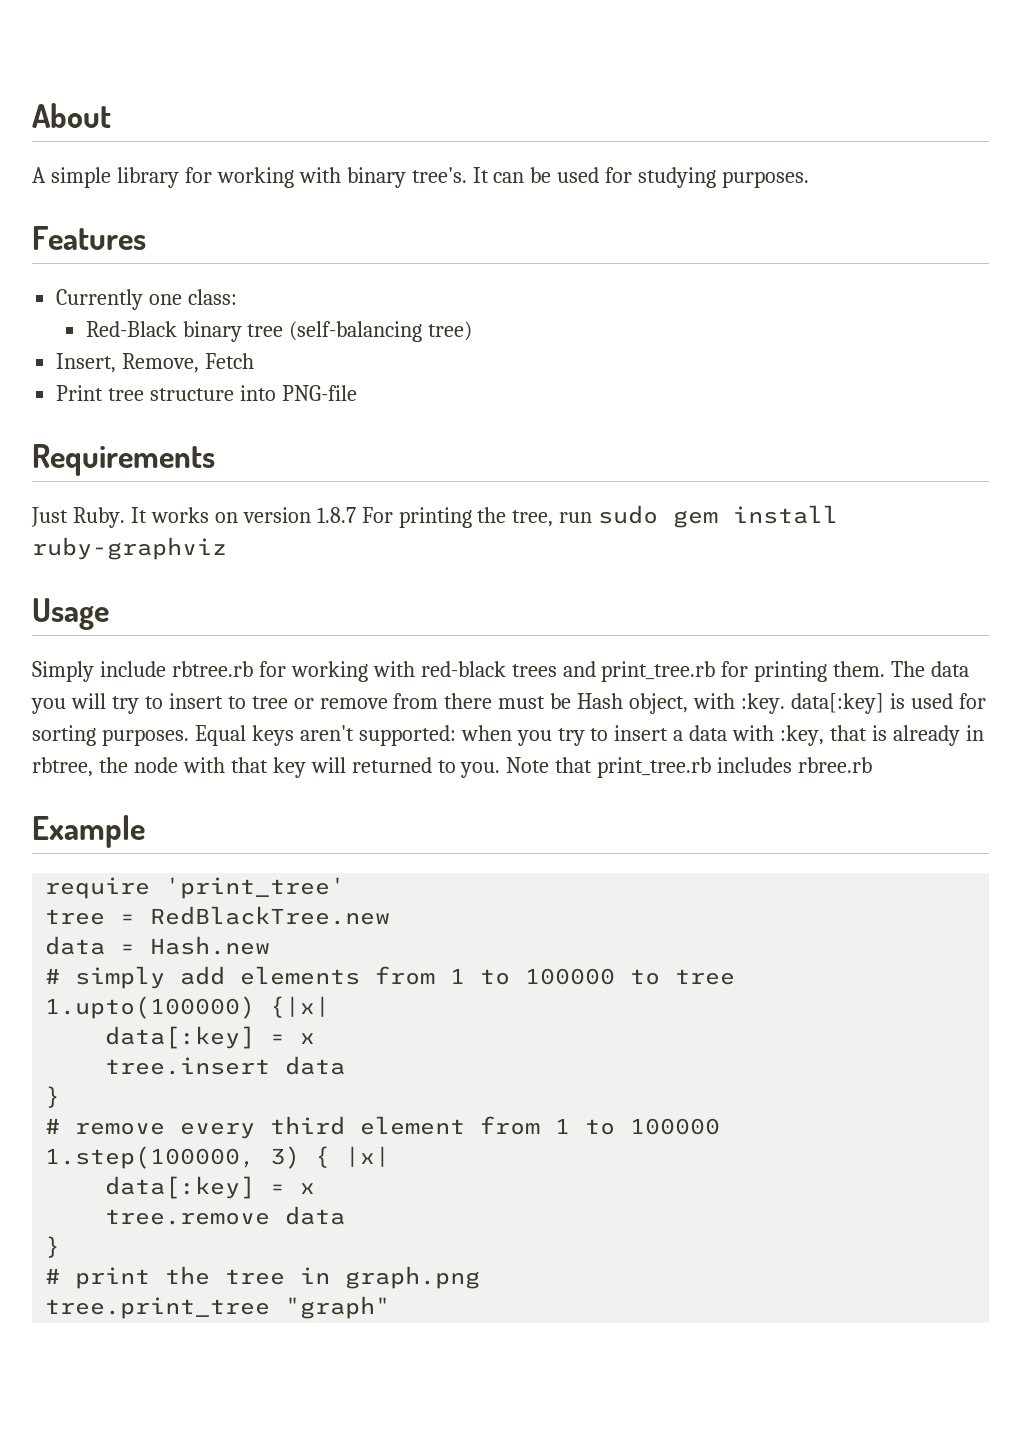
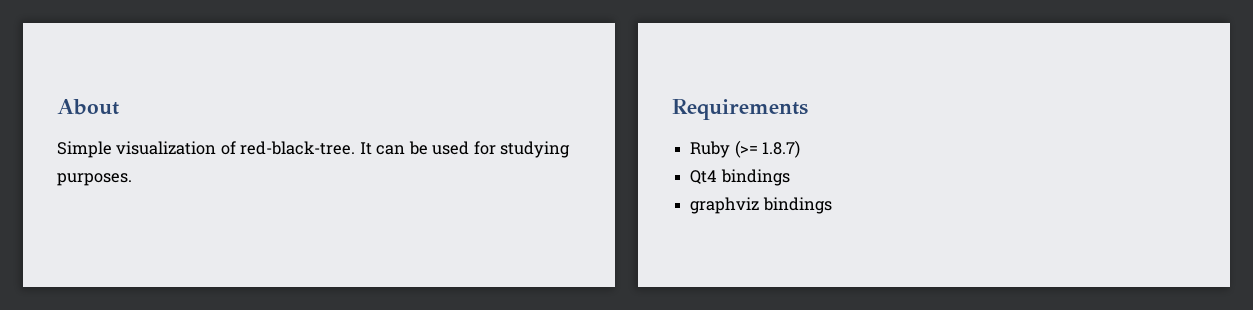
[32,167,467,188] A simple library for working with binary tree's. -> [57,141,356,158] Simple visualization of red-black-tree.
[32,226,146,250] [56,289,238,310] [85,321,473,342] [56,353,255,373] [56,385,357,401] [32,444,215,476] [31,505,839,528] [32,537,227,560] [32,598,109,630] [32,661,970,682] [31,693,986,714] [32,725,984,746] [32,757,873,778] [32,815,145,848] [45,877,346,899] [45,906,391,925] [45,936,271,955] [45,966,736,989] [45,996,331,1019] [105,1026,316,1049] [105,1056,346,1075] [45,1086,61,1108] [45,1116,721,1139] [45,1146,391,1169] [105,1176,316,1199] [105,1206,346,1225] [45,1236,61,1258] [45,1266,481,1289] [45,1296,391,1319] Features // Currently one class: // Red-Black binary tree (self-balancing tree) // Insert, Remove, Fetch // Print tree structure into PNG-file // Requirements // Just Ruby. It works on version 1.8.7 For printing the tree, run sudo gem install ruby-graphviz // Usage // Simply include rbtree.rb for working with red-black trees and print_tree.rb for printing them. The data you will try to insert to tree or remove from there must be Hash object, with :key. data[:key] is used for sorting purposes. Equal keys aren't supported: when you try to insert a data with :key, that is already in rbtree, the node with that key will returned to you. Note that print_tree.rb includes rbree.rb // Example // require 'print_tree' // tree = RedBlackTree.new // data = Hash.new // # simply add elements from 1 to 100000 to tree // 1.upto(100000) {|x| // data[:key] = x // tree.insert data // } // # remove every third element from 1 to 100000 // 1.step(100000, 3) { |x| // data[:key] = x // tree.remove data // } // # print the tree in graph.png // tree.print_tree "graph" -> [672,99,808,120] [690,140,801,158] [690,169,790,186] [690,197,832,214] Requirements // Ruby (>= 1.8.7) // Qt4 bindings // graphviz bindings

